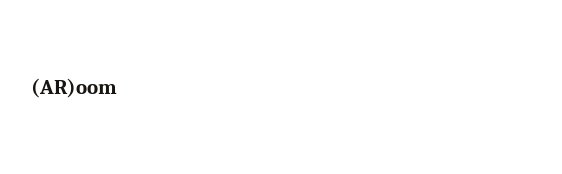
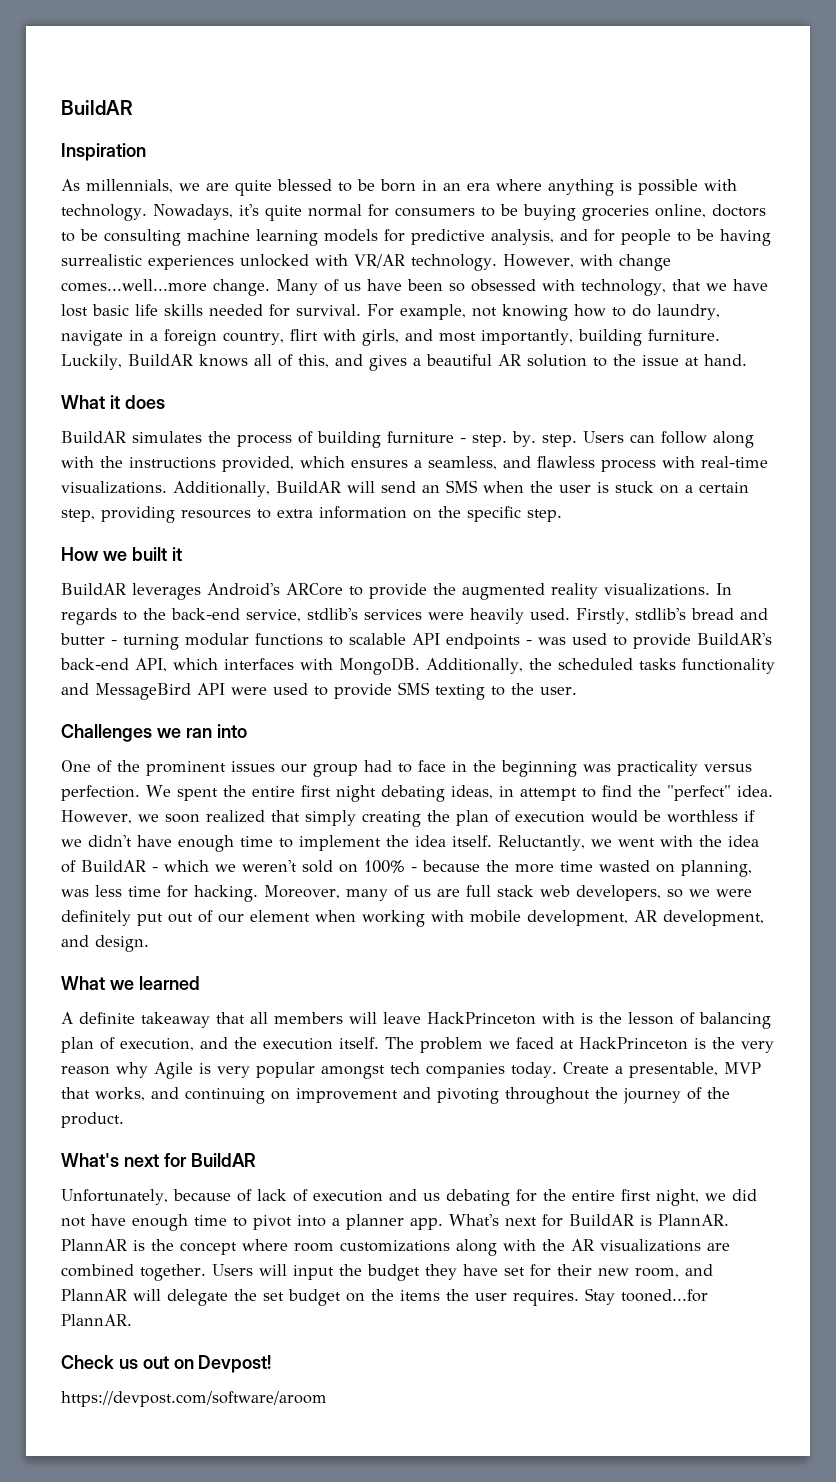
[31,78,117,98] (AR)oom -> [61,100,133,115] [61,143,146,161] [61,179,737,196] [61,204,766,221] [61,229,771,246] [61,254,671,271] [61,279,768,296] [61,304,720,321] [61,329,720,346] [61,354,747,371] [61,395,165,409] [61,431,754,448] [61,456,768,472] [61,480,749,497] [61,506,562,523] [61,547,182,561] [61,583,732,600] [61,608,768,625] [60,633,772,650] [60,657,775,675] [61,682,577,700] [61,724,247,742] [61,760,752,777] [61,785,773,802] [61,810,755,827] [61,835,759,852] [61,860,752,877] [61,885,752,902] [61,910,764,927] [61,935,149,952] [61,976,200,990] [61,1012,771,1029] [61,1037,774,1053] [61,1062,761,1079] [61,1087,730,1104] [61,1112,124,1128] [61,1153,256,1167] [61,1189,757,1206] [61,1214,729,1231] [61,1239,730,1256] [61,1264,713,1281] [61,1288,708,1306] [61,1314,132,1326] [61,1355,272,1373] [61,1391,327,1407] BuildAR // Inspiration // As millennials, we are quite blessed to be born in an era where anything is possible with technology. Nowadays, it's quite normal for consumers to be buying groceries online, doctors to be consulting machine learning models for predictive analysis, and for people to be having surrealistic experiences unlocked with VR/AR technology. However, with change comes...well...more change. Many of us have been so obsessed with technology, that we have lost basic life skills needed for survival. For example, not knowing how to do laundry, navigate in a foreign country, flirt with girls, and most importantly, building furniture. Luckily, BuildAR knows all of this, and gives a beautiful AR solution to the issue at hand. // What it does // BuildAR simulates the process of building furniture - step. by. step. Users can follow along with the instructions provided, which ensures a seamless, and flawless process with real-time visualizations. Additionally, BuildAR will send an SMS when the user is stuck on a certain step, providing resources to extra information on the specific step. // How we built it // BuildAR leverages Android's ARCore to provide the augmented reality visualizations. In regards to the back-end service, stdlib's services were heavily used. Firstly, stdlib's bread and butter - turning modular functions to scalable API endpoints - was used to provide BuildAR's back-end API, which interfaces with MongoDB. Additionally, the scheduled tasks functionality and MessageBird API were used to provide SMS texting to the user. // Challenges we ran into // One of the prominent issues our group had to face in the beginning was practicality versus perfection. We spent the entire first night debating ideas, in attempt to find the "perfect" idea. However, we soon realized that simply creating the plan of execution would be worthless if we didn't have enough time to implement the idea itself. Reluctantly, we went with the idea of BuildAR - which we weren't sold on 100% - because the more time wasted on planning, was less time for hacking. Moreover, many of us are full stack web developers, so we were definitely put out of our element when working with mobile development, AR development, and design. // What we learned // A definite takeaway that all members will leave HackPrinceton with is the lesson of balancing plan of execution, and the execution itself. The problem we faced at HackPrinceton is the very reason why Agile is very popular amongst tech companies today. Create a presentable, MVP that works, and continuing on improvement and pivoting throughout the journey of the product. // What's next for BuildAR // Unfortunately, because of lack of execution and us debating for the entire first night, we did not have enough time to pivot into a planner app. What's next for BuildAR is PlannAR. PlannAR is the concept where room customizations along with the AR visualizations are combined together. Users will input the budget they have set for their new room, and PlannAR will delegate the set budget on the items the user requires. Stay tooned...for PlannAR. // Check us out on Devpost! // https://devpost.com/software/aroom

